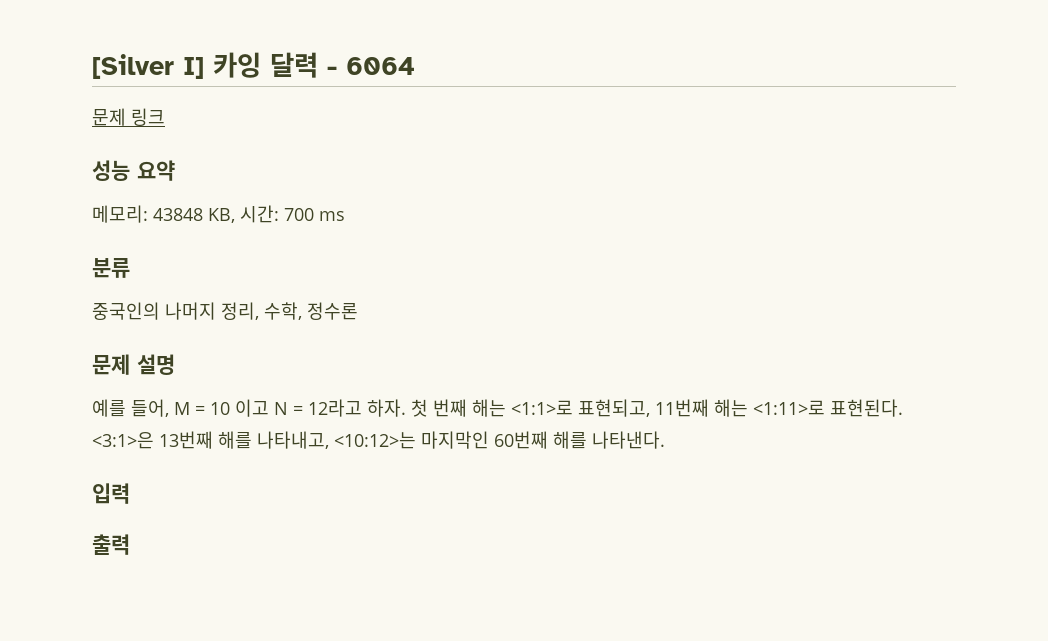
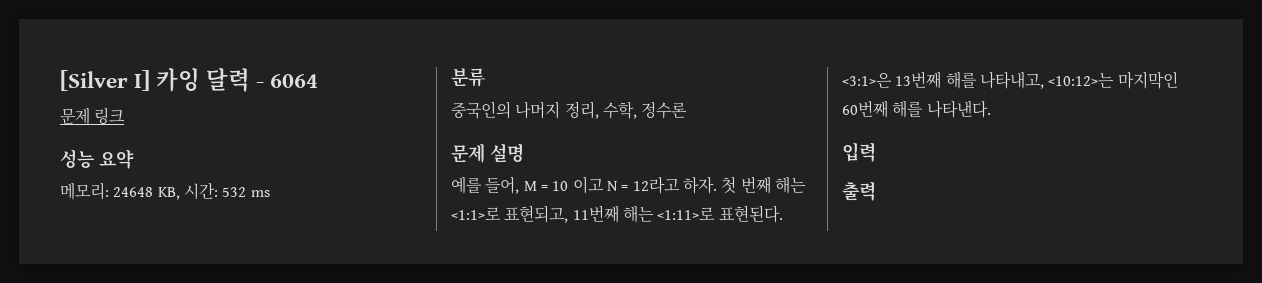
[153,208,203,221] 43848 -> [113,187,154,197] 24648
[283,208,314,221] 700 -> [222,187,247,197] 532

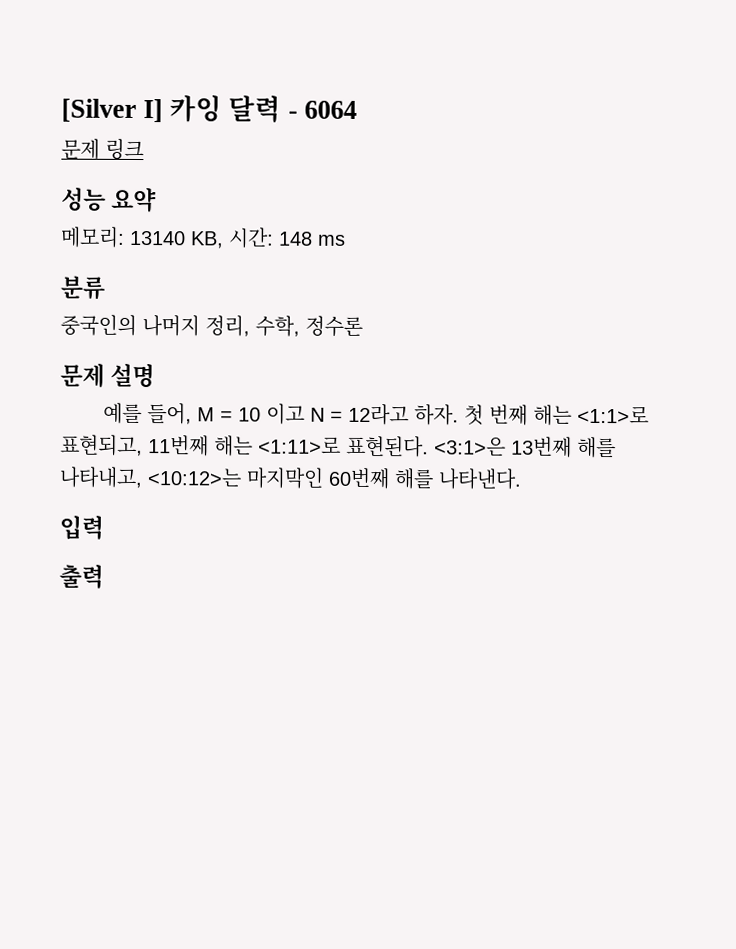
[113,187,154,197] 24648 -> [129,230,186,246] 13140
[222,187,247,197] 532 -> [278,231,313,246] 148

